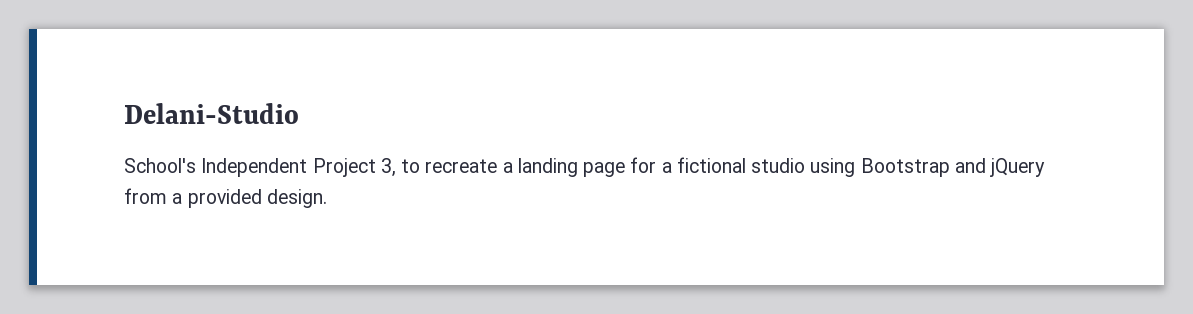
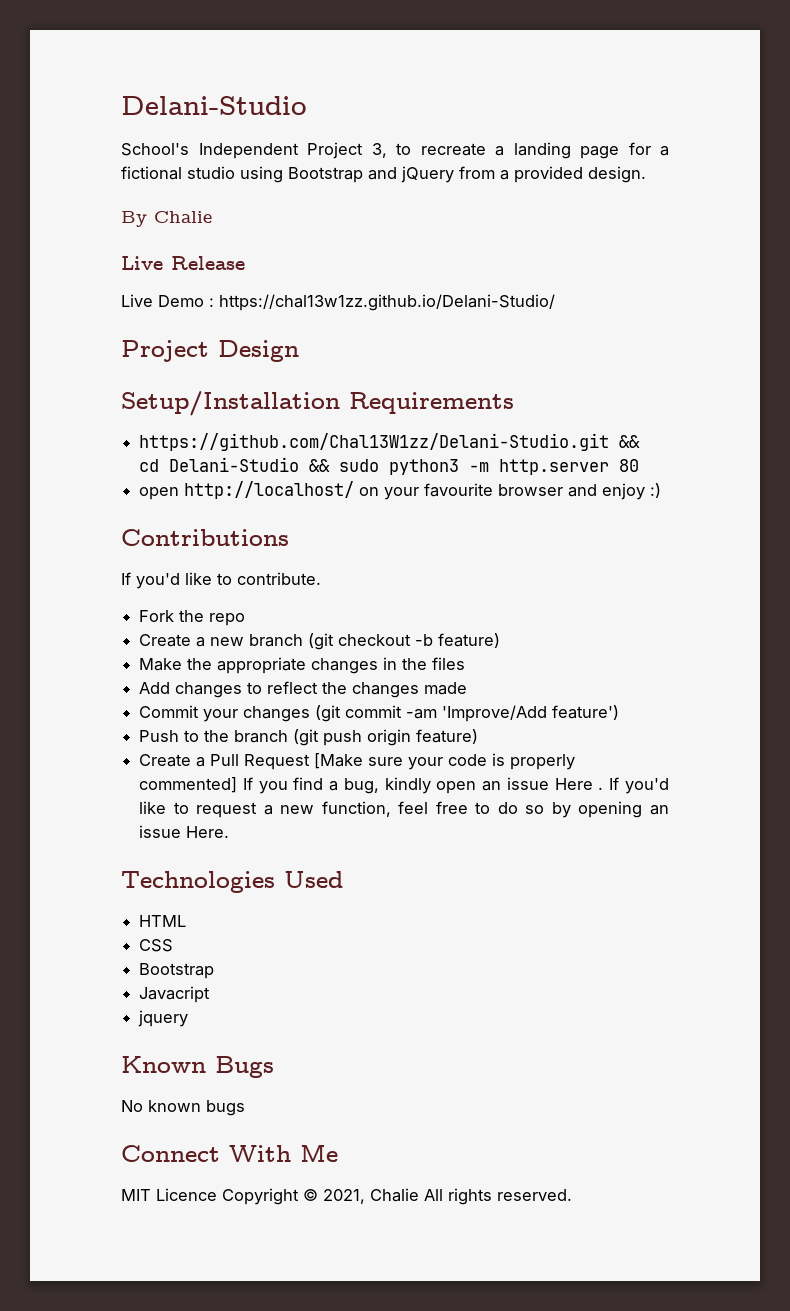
(327, 198) none -> [121,211,212,227] [121,256,245,270] [121,294,555,311] [121,340,299,362] [121,391,514,416] [139,433,641,451] [139,457,640,475] [139,481,662,500] [121,529,289,546] [121,572,321,589] [139,610,246,626] [139,633,501,650] [139,657,466,674] [139,681,468,698] [139,705,620,722] [139,729,479,746] [139,753,576,770] [139,777,669,794] [139,801,670,818] [139,825,230,838] [121,871,343,893] [139,915,187,927] [139,939,174,952] [139,963,215,979] [139,986,211,1003] [138,1010,189,1027] [121,1056,274,1078] [121,1100,245,1116] [121,1144,338,1162] [121,1188,572,1205] // By Chalie // Live Release // Live Demo : https://chal13w1zz.github.io/Delani-Studio/ // Project Design // Setup/Installation Requirements // https://github.com/Chal13W1zz/Delani-Studio.git && cd Delani-Studio && sudo python3 -m http.server 80 // open http://localhost/ on your favourite browser and enjoy :) // Contributions // If you'd like to contribute. // Fork the repo // Create a new branch (git checkout -b feature) // Make the appropriate changes in the files // Add changes to reflect the changes made // Commit your changes (git commit -am 'Improve/Add feature') // Push to the branch (git push origin feature) // Create a Pull Request [Make sure your code is properly commented] If you find a bug, kindly open an issue Here . If you'd like to request a new function, feel free to do so by opening an issue Here. // Technologies Used // HTML // CSS // Bootstrap // Javacript // jquery // Known Bugs // No known bugs // Connect With Me // MIT Licence Copyright © 2021, Chalie All rights reserved.

